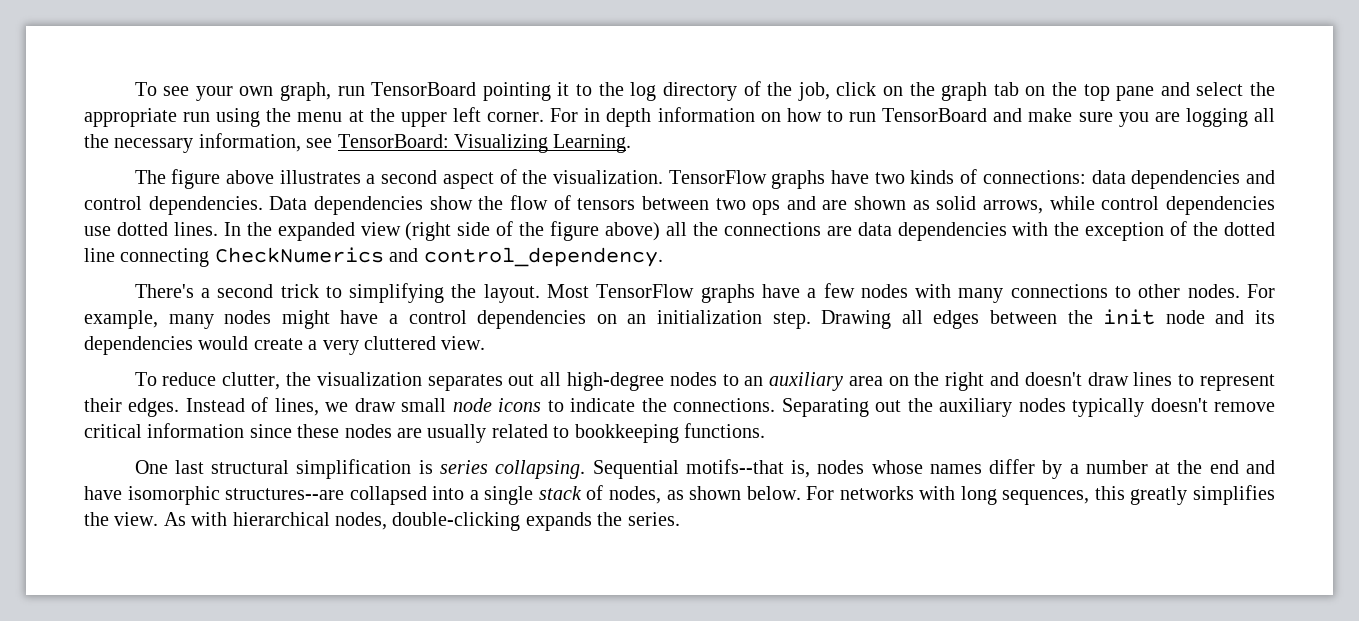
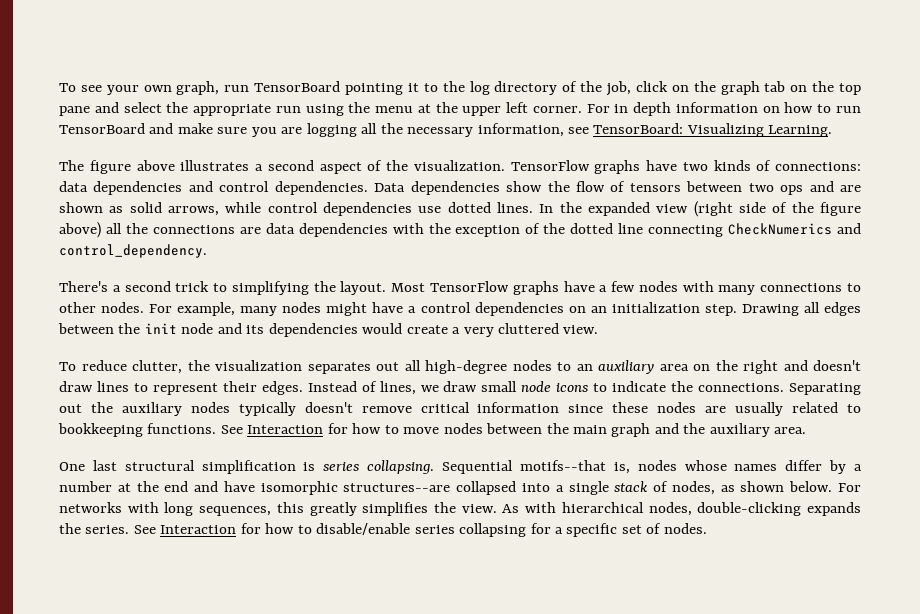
(765, 430) none -> [220,423,807,437] See Interaction for how to move nodes between the main graph and the auxiliary area.
(680, 519) none -> [133,523,707,537] See Interaction for how to disable/enable series collapsing for a specific set of nodes.

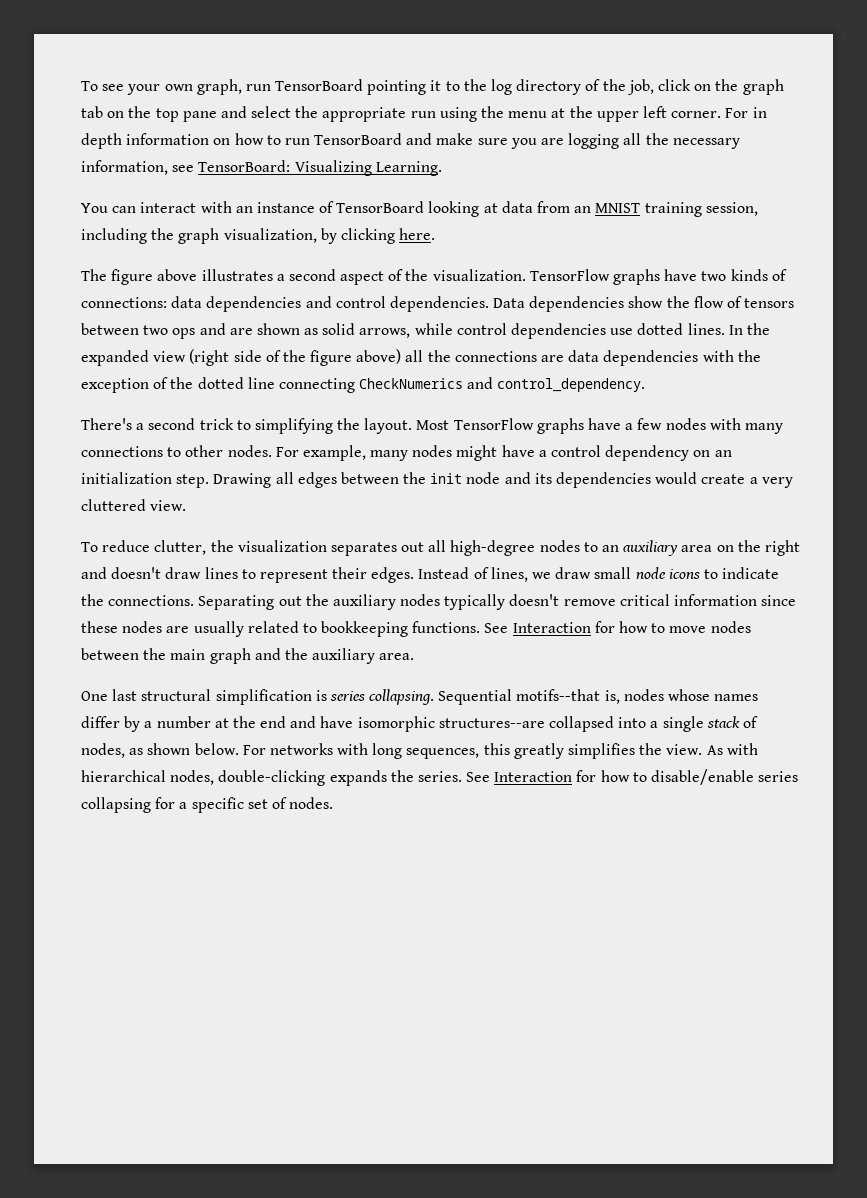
(833, 131) none -> [81,201,758,217] [81,228,436,244] // You can interact with an instance of TensorBoard looking at data from an MNIST training session, including the graph visualization, by clicking here.
[474,302,564,316] dependencies -> [605,445,690,461] dependency

